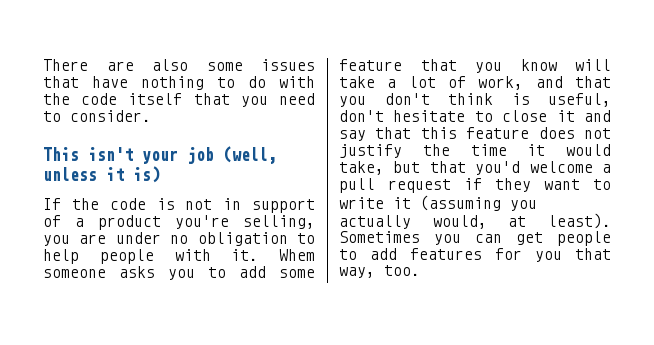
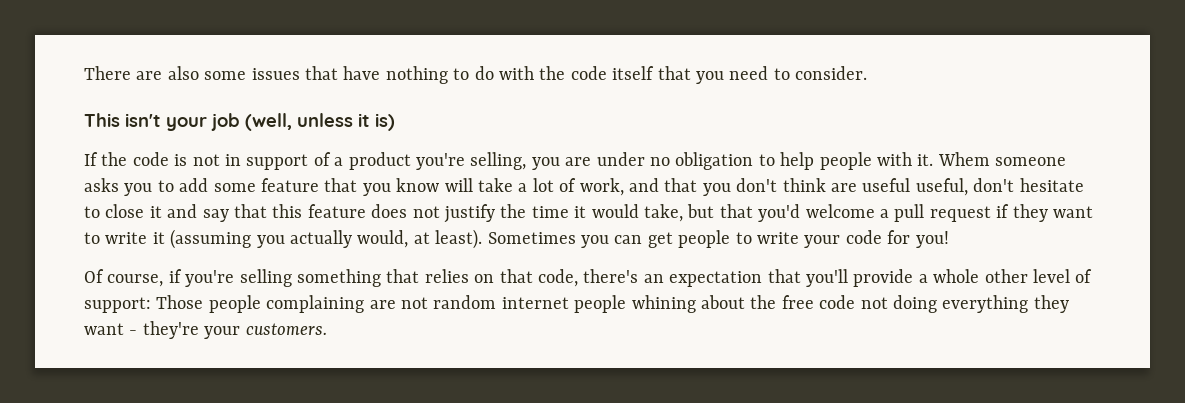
[511,93,530,105] is -> [830,178,911,192] are useful
[370,248,611,262] [339,265,420,278] add features for you that way, too. -> [756,230,949,248] [84,269,1093,287] [84,295,1069,313] [84,321,327,339] write your code for you! // Of course, if you're selling something that relies on that code, there's an expectation that you'll provide a whole other level of support: Those people complaining are not random internet people whining about the free code not doing everything they want - they're your customers.

